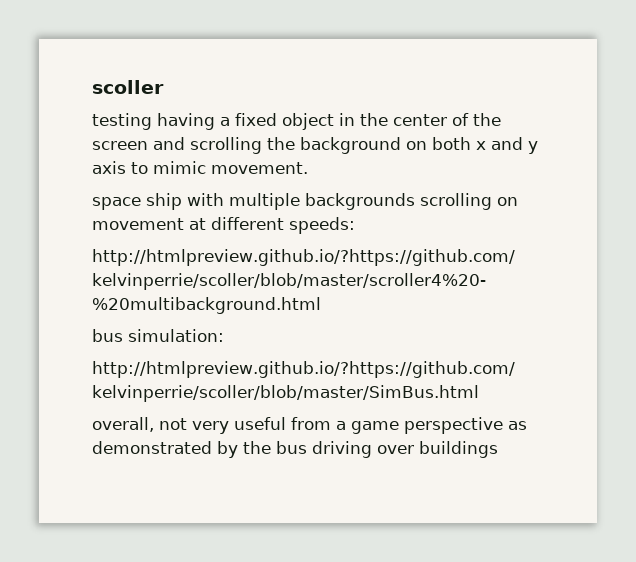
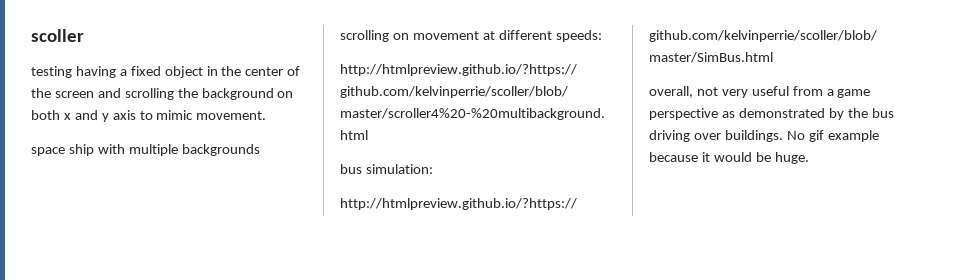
[419,441,498,458] buildings -> [724,130,879,142] [649,152,809,164] buildings. No gif example because it would be huge.

